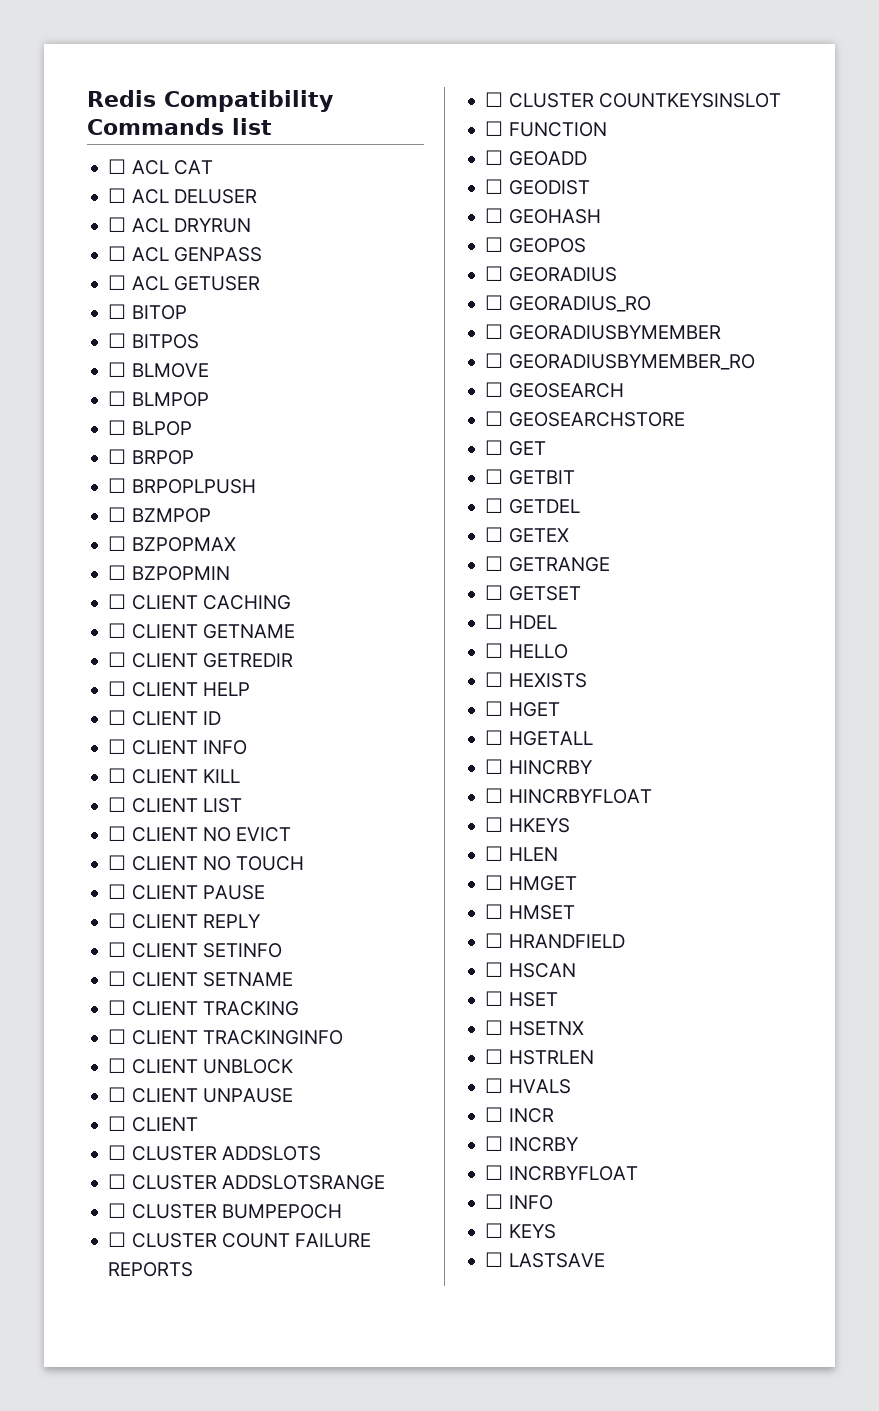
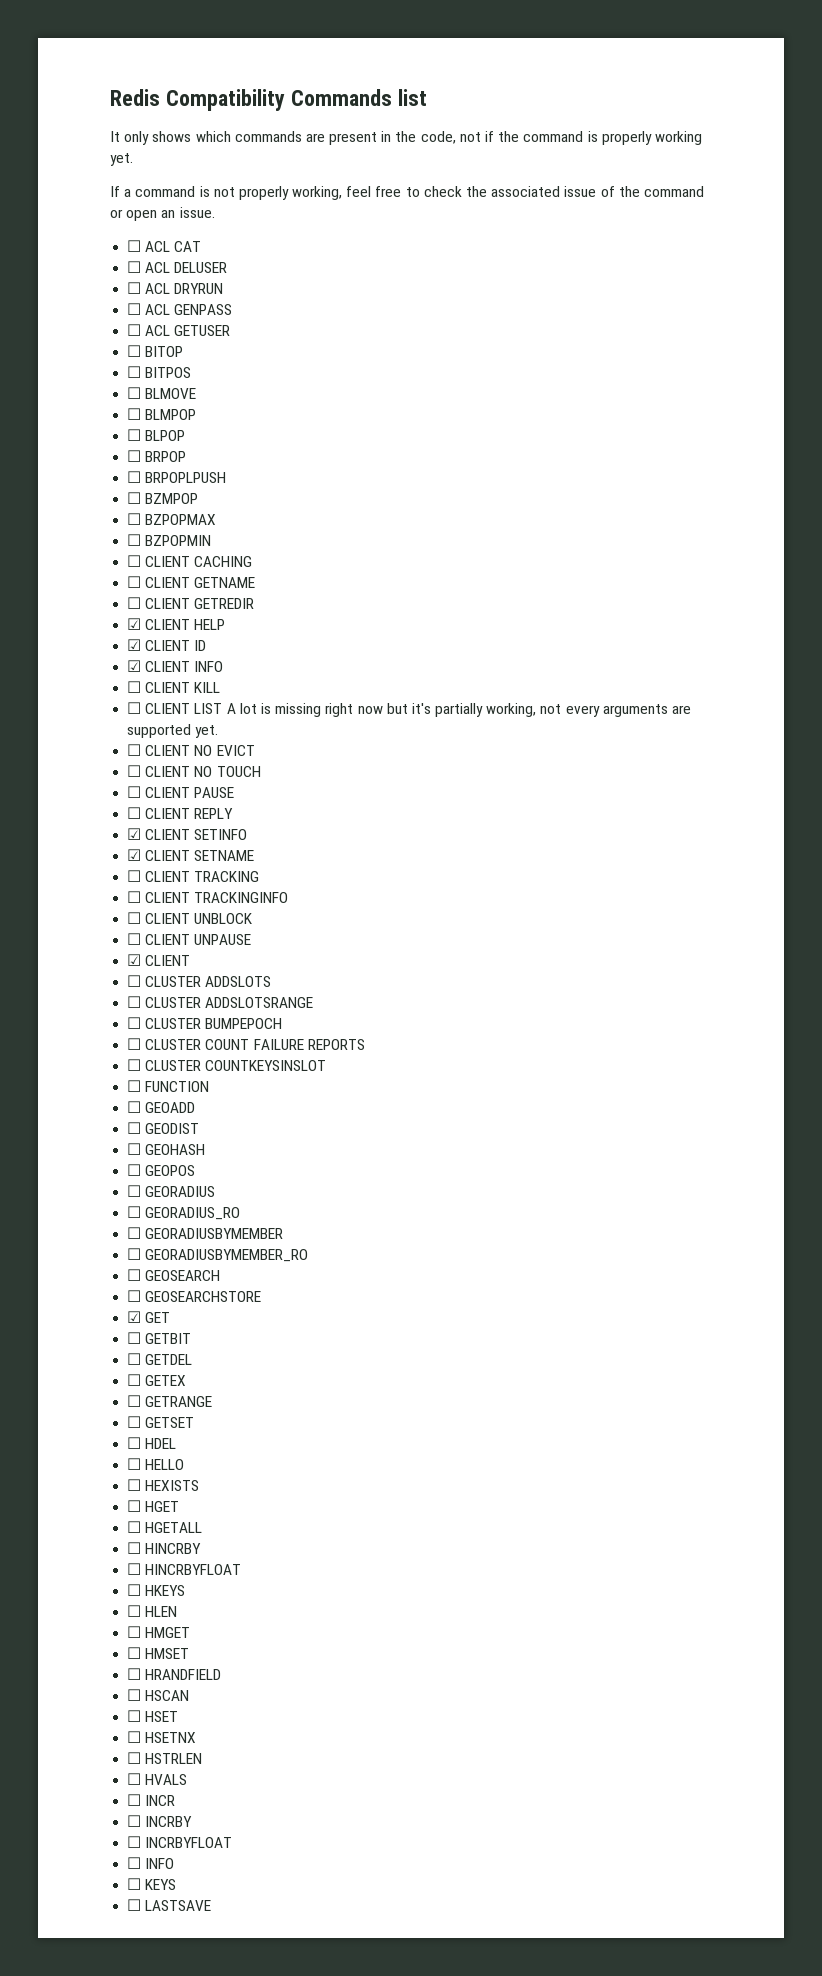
(272, 126) none -> [110,131,702,145] [110,153,133,166] [110,186,704,200] [110,207,215,221] // It only shows which commands are present in the code, not if the command is properly working yet. // If a command is not properly working, feel free to check the associated issue of the command or open an issue.
[108,681,127,696] ☐ -> [127,618,142,630] ☑
[108,710,127,725] ☐ -> [127,639,142,651] ☑
[108,739,127,754] ☐ -> [127,660,142,672] ☑
(242, 805) none -> [226,703,692,717] [127,724,219,738] A lot is missing right now but it's partially working, not every arguments are supported yet.
[108,942,127,957] ☐ -> [127,828,142,840] ☑
[108,971,127,986] ☐ -> [127,849,142,861] ☑
[108,1116,127,1131] ☐ -> [127,954,142,966] ☑
[485,440,504,455] ☐ -> [127,1311,142,1323] ☑

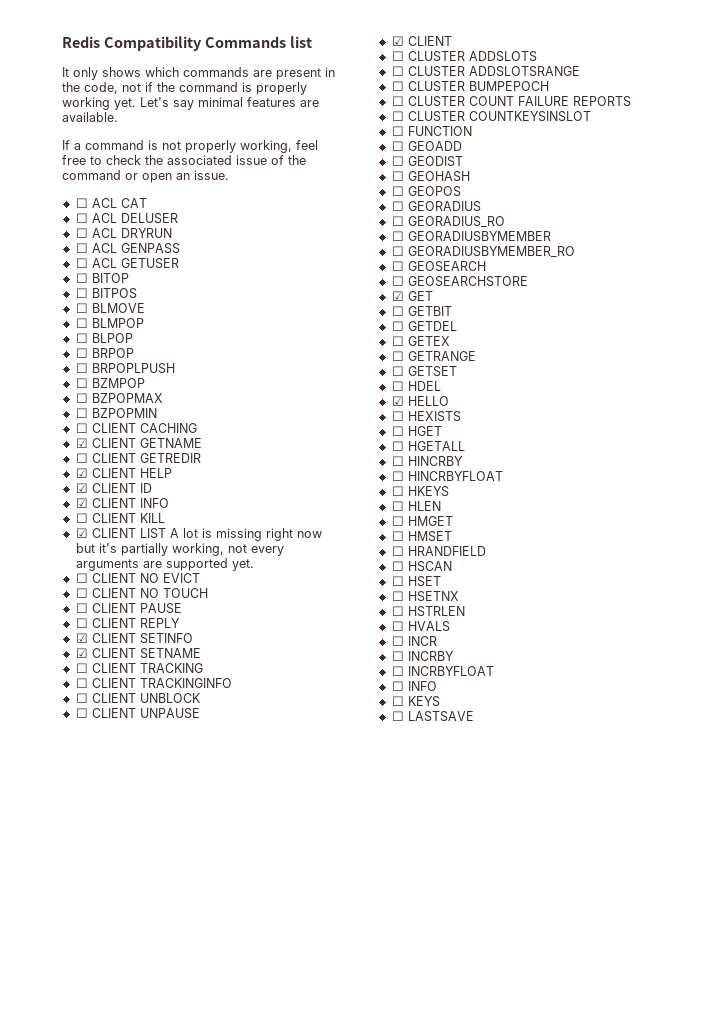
(133, 159) none -> [140,97,319,110] [62,112,118,122] Let's say minimal features are available.
[127,576,142,588] ☐ -> [75,438,88,448] ☑
[127,702,142,714] ☐ -> [75,528,88,538] ☑
[127,1458,142,1470] ☐ -> [391,396,404,406] ☑

